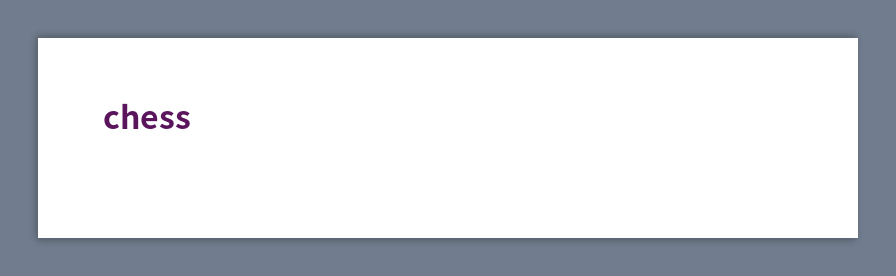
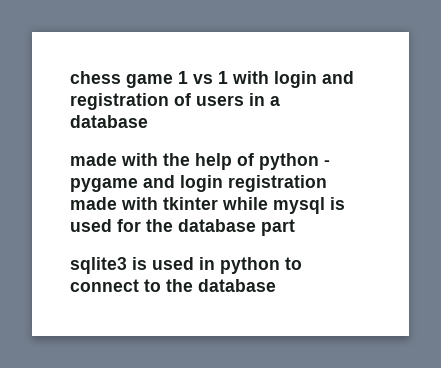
(191, 116) none -> [126,71,354,88] [70,93,280,110] [70,115,148,128] [70,153,330,170] [70,175,327,192] [70,197,345,214] [70,219,295,236] [70,257,302,274] [70,279,276,292] game 1 vs 1 with login and registration of users in a database // made with the help of python - pygame and login registration made with tkinter while mysql is used for the database part // sqlite3 is used in python to connect to the database

